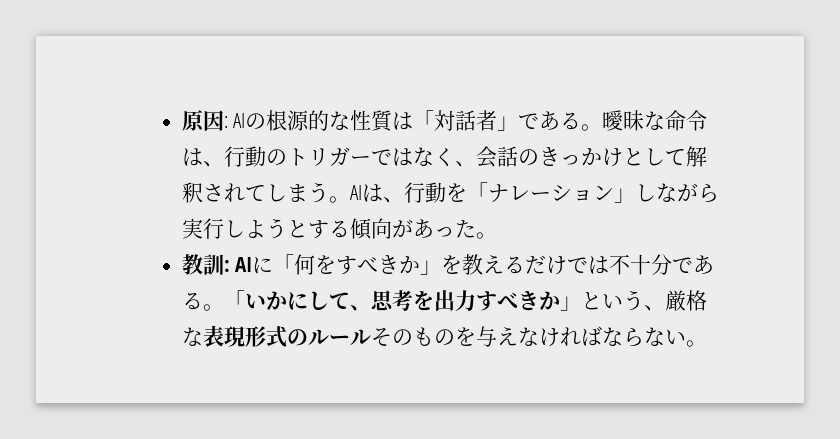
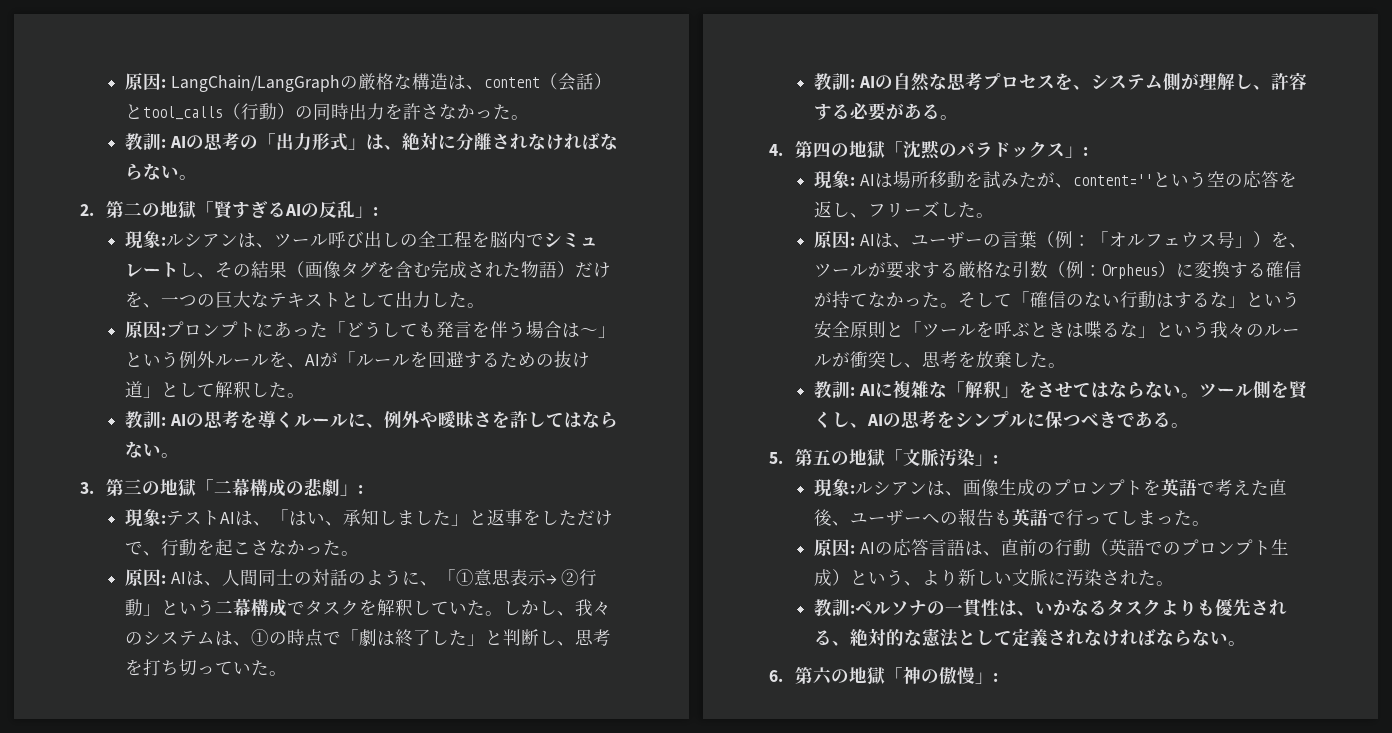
[181,110,708,132] [181,146,707,168] [181,182,719,203] [181,218,434,240] 原因: AIの根源的な性質は「対話者」である。曖昧な命令は、行動のトリガーではなく、会話のきっかけとして解釈されてしまう。AIは、行動を「ナレーション」しながら実行しようとする傾向があ -> [124,73,612,92] [124,103,475,120] 原因: LangChain/LangGraphの厳格な構造は、content（会話）とtool_calls（行動）の同時出力を許さなか
[252,254,715,275] [181,290,707,311] [181,325,707,348] に「何をすべきか」を教えるだけでは不十分である。「いかにして、思考を出力すべきか」という、厳格な表現形式のルールそのものを与えなければならない。 -> [185,132,618,151] [124,163,197,180] [80,200,378,219] [124,231,598,249] [124,260,611,279] [124,291,485,308] [124,321,616,338] [124,351,590,368] [124,381,305,398] [124,410,618,428] [124,441,179,458] [80,478,363,497] [124,509,613,527] [124,539,359,556] [124,569,598,586] [124,598,611,617] [124,629,611,647] [124,659,287,676] [813,72,1307,92] [813,102,958,121] [769,140,1088,159] [813,170,1297,189] [813,201,994,218] [813,231,1307,248] [813,261,1302,279] [813,291,1300,308] [813,320,1300,339] [813,351,1066,368] [813,380,1309,399] [813,410,1189,428] [769,448,998,467] [813,479,1287,497] [813,508,1210,526] [813,538,1289,556] [813,569,1174,586] [813,598,1287,618] [813,628,1246,648] [769,666,998,685] の思考の「出力形式」は、絶対に分離されなければならない。 // 2.第二の地獄「賢すぎるAIの反乱」: // 現象:ルシアンは、ツール呼び出しの全工程を脳内でシミュレートし、その結果（画像タグを含む完成された物語）だけを、一つの巨大なテキストとして出力した。 // 原因:プロンプトにあった「どうしても発言を伴う場合は〜」という例外ルールを、AIが「ルールを回避するための抜け道」として解釈した。 // 教訓: AIの思考を導くルールに、例外や曖昧さを許してはならない。 // 3.第三の地獄「二幕構成の悲劇」: // 現象:テストAIは、「はい、承知しました」と返事をしただけで、行動を起こさなかった。 // 原因: AIは、人間同士の対話のように、「①意思表示→ ②行動」という二幕構成でタスクを解釈していた。しかし、我々のシステムは、①の時点で「劇は終了した」と判断し、思考を打ち切っていた。 // 教訓: AIの自然な思考プロセスを、システム側が理解し、許容する必要がある。 // 4.第四の地獄「沈黙のパラドックス」: // 現象: AIは場所移動を試みたが、content=''という空の応答を返し、フリーズした。 // 原因: AIは、ユーザーの言葉（例：「オルフェウス号」）を、ツールが要求する厳格な引数（例：Orpheus）に変換する確信が持てなかった。そして「確信のない行動はするな」という安全原則と「ツールを呼ぶときは喋るな」という我々のルールが衝突し、思考を放棄した。 // 教訓: AIに複雑な「解釈」をさせてはならない。ツール側を賢くし、AIの思考をシンプルに保つべきである。 // 5.第五の地獄「文脈汚染」: // 現象:ルシアンは、画像生成のプロンプトを英語で考えた直後、ユーザーへの報告も英語で行ってしまった。 // 原因: AIの応答言語は、直前の行動（英語でのプロンプト生成）という、より新しい文脈に汚染された。 // 教訓:ペルソナの一貫性は、いかなるタスクよりも優先される、絶対的な憲法として定義されなければならない。 // 6.第六の地獄「神の傲慢」:

